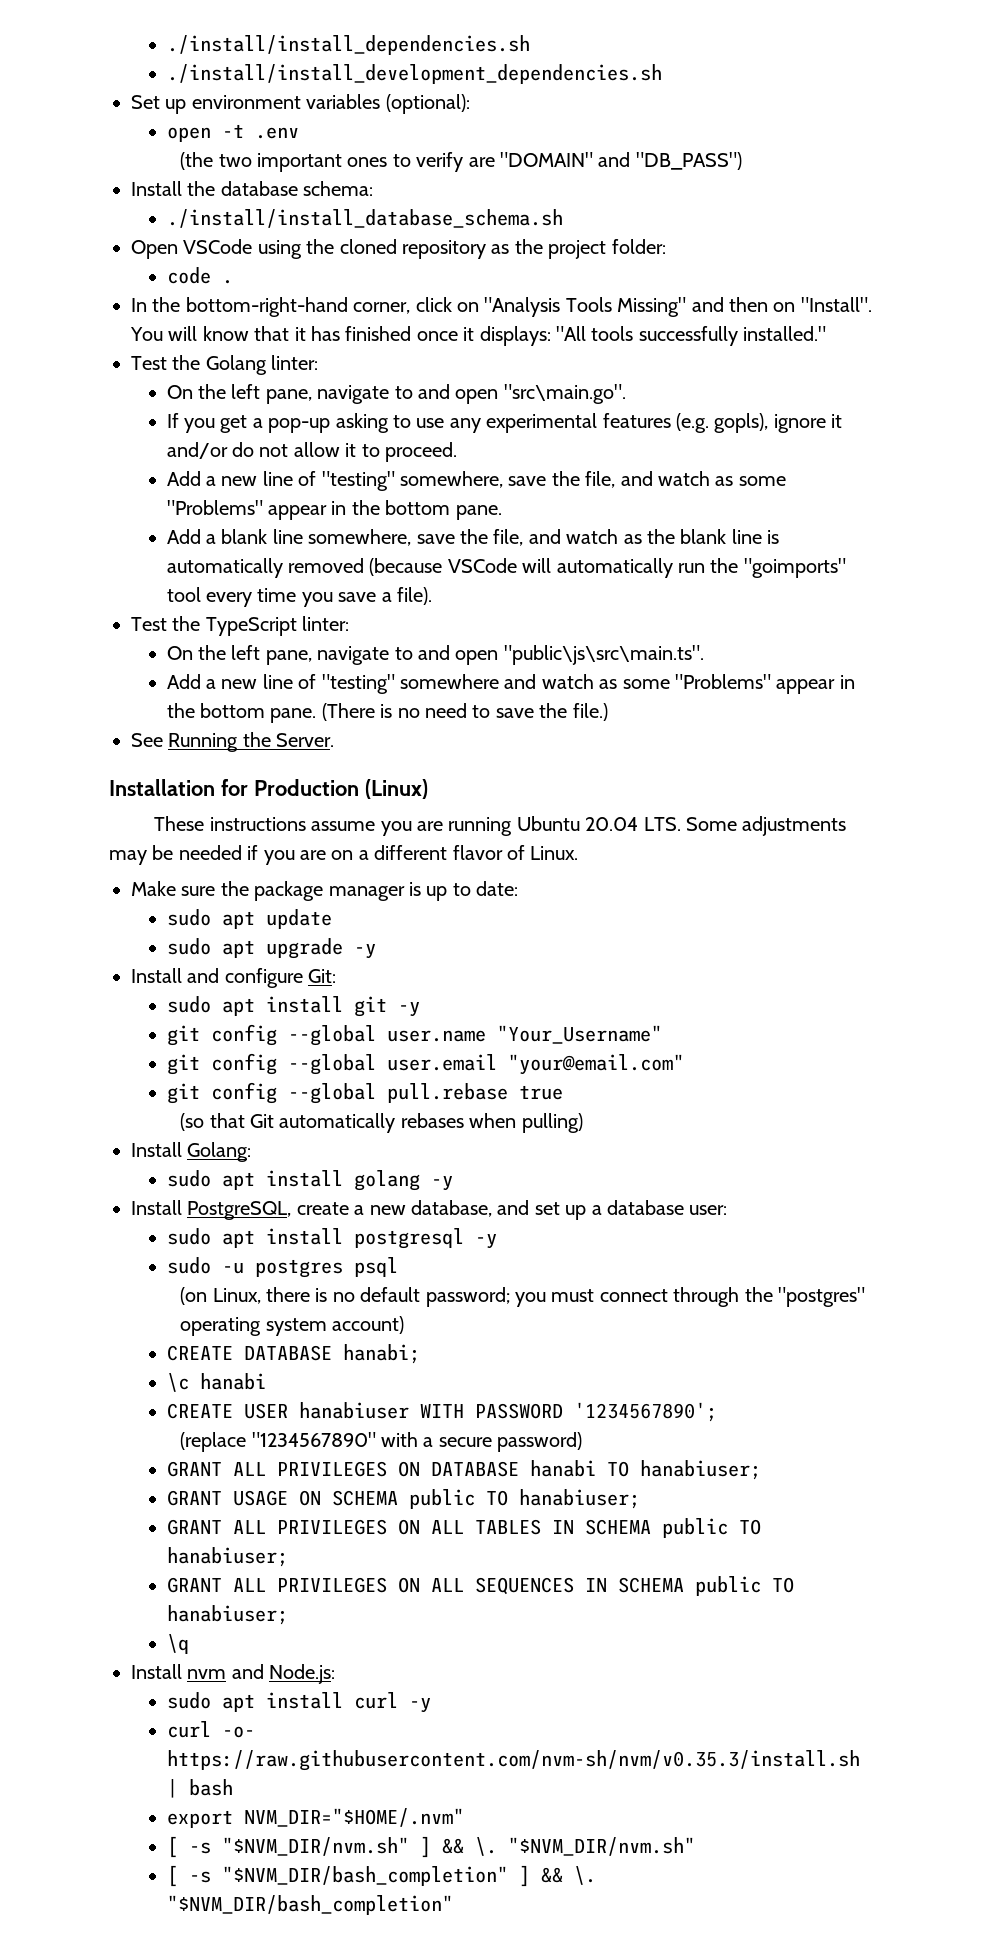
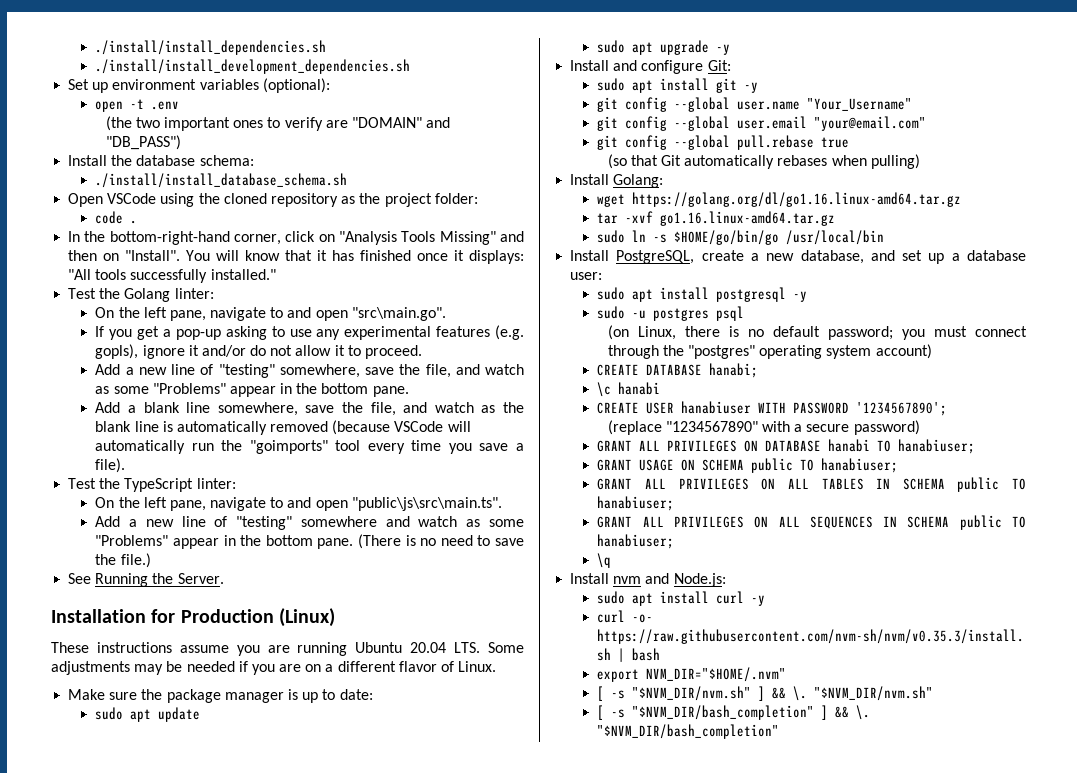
[166,1170,453,1191] sudo apt install golang -y -> [597,192,962,207] [597,211,836,226] [597,230,885,245] wget https://golang.org/dl/go1.16.linux-amd64.tar.gz // tar -xvf go1.16.linux-amd64.tar.gz // sudo ln -s $HOME/go/bin/go /usr/local/bin

